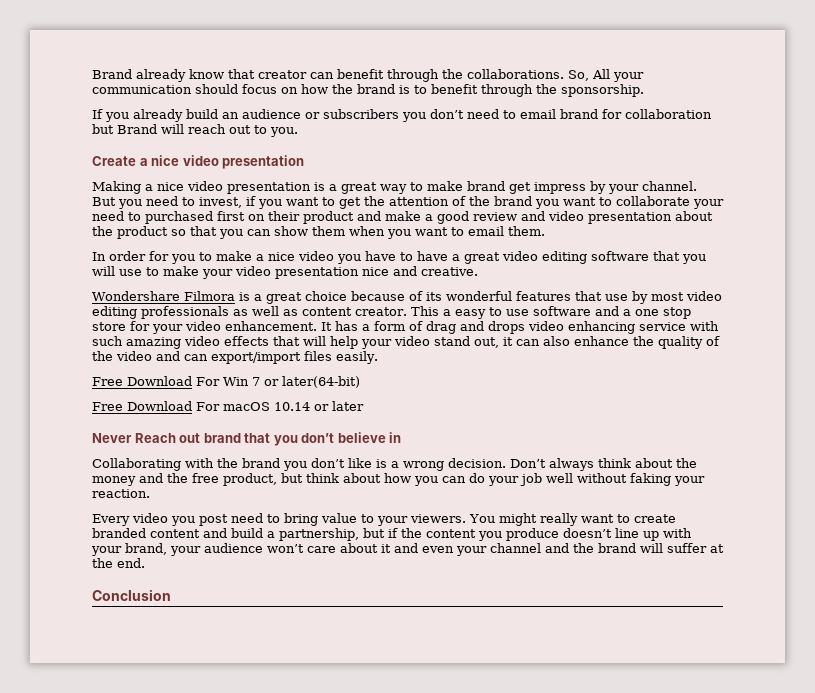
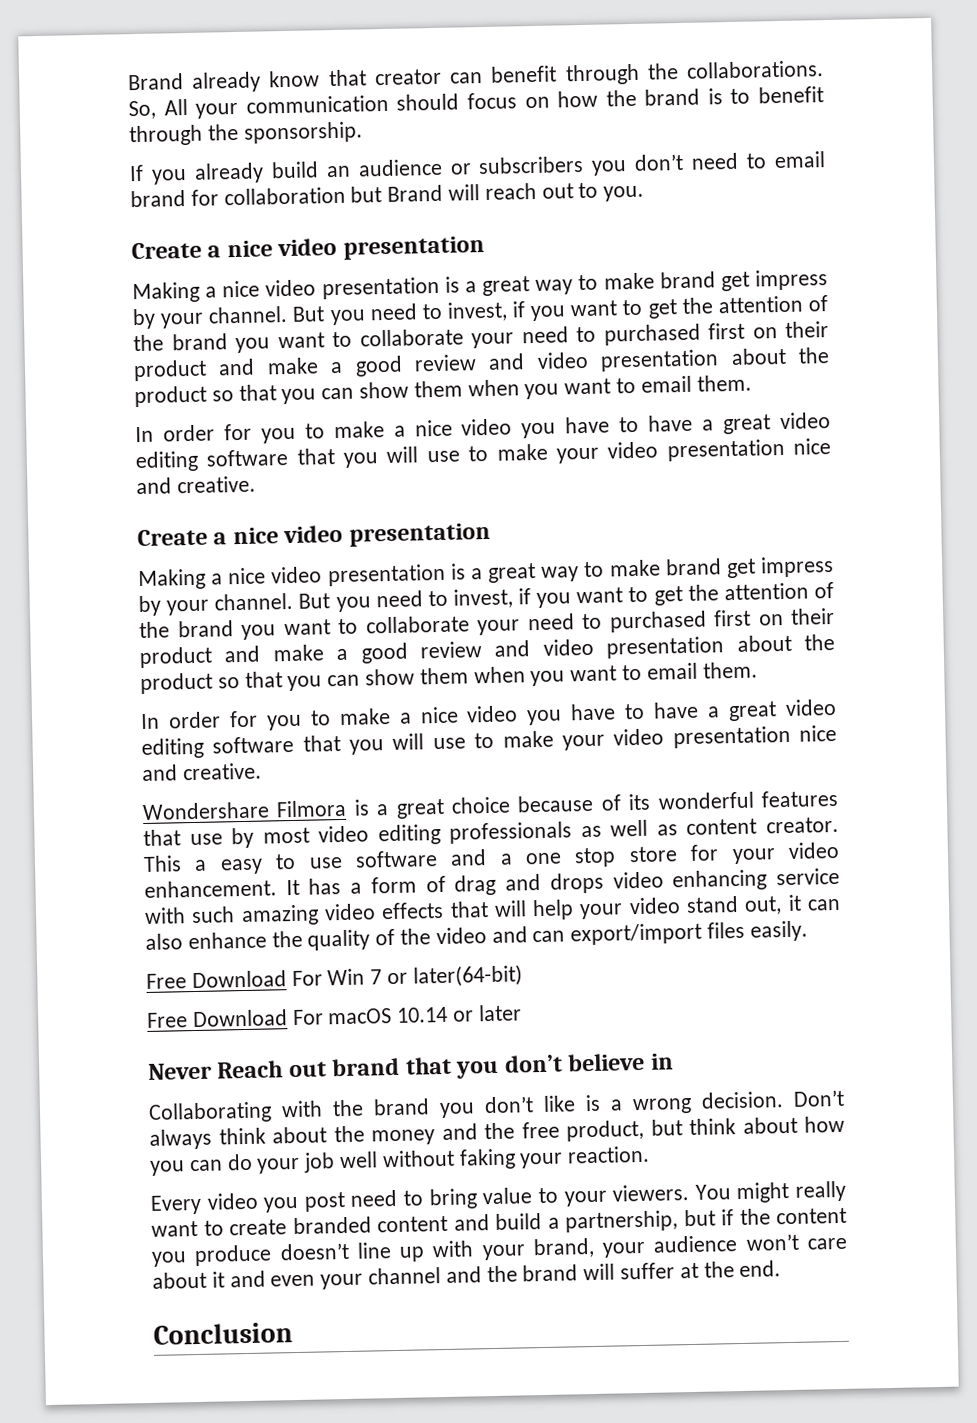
(478, 271) none -> [137,522,491,547] [138,555,834,591] [138,581,834,617] [139,607,835,640] [139,633,835,669] [140,661,758,695] [140,698,837,731] [141,724,838,760] [142,762,262,782] // Create a nice video presentation // Making a nice video presentation is a great way to make brand get impress by your channel. But you need to invest, if you want to get the attention of the brand you want to collaborate your need to purchased first on their product and make a good review and video presentation about the product so that you can show them when you want to email them. // In order for you to make a nice video you have to have a great video editing software that you will use to make your video presentation nice and creative.

